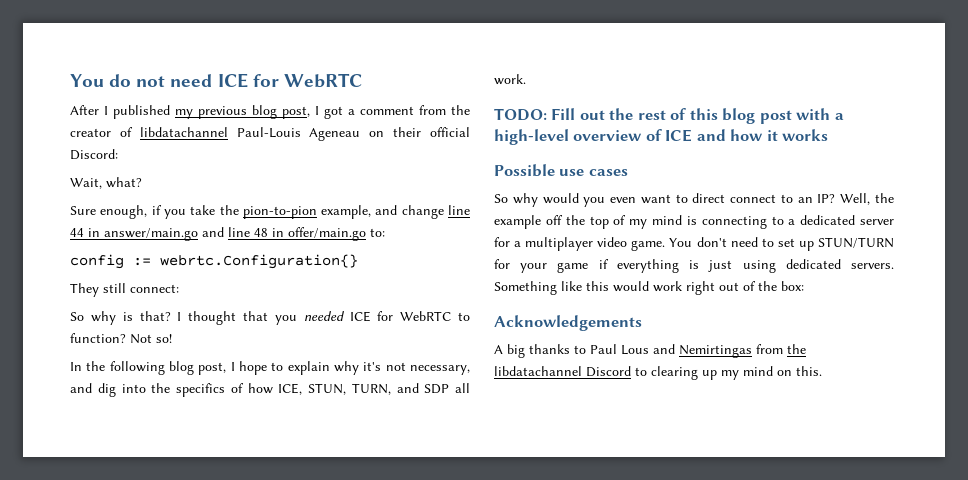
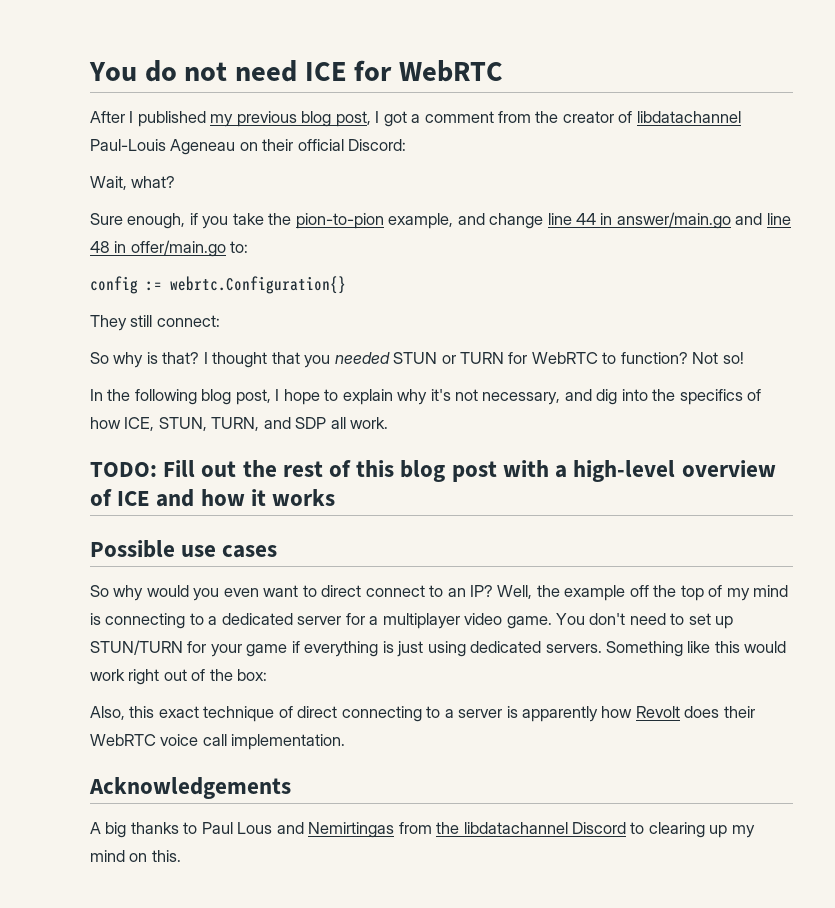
[349,311,371,322] ICE -> [393,352,505,364] STUN or TURN
(804, 286) none -> [90,706,755,722] [90,734,346,750] // Also, this exact technique of direct connecting to a server is apparently how Revolt does their WebRTC voice call implementation.

